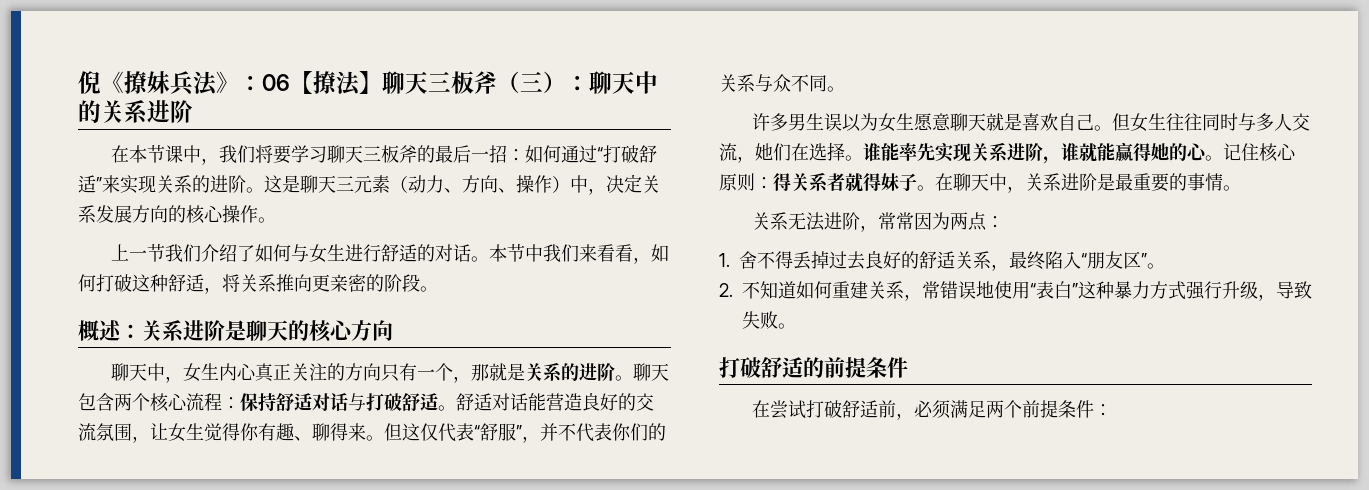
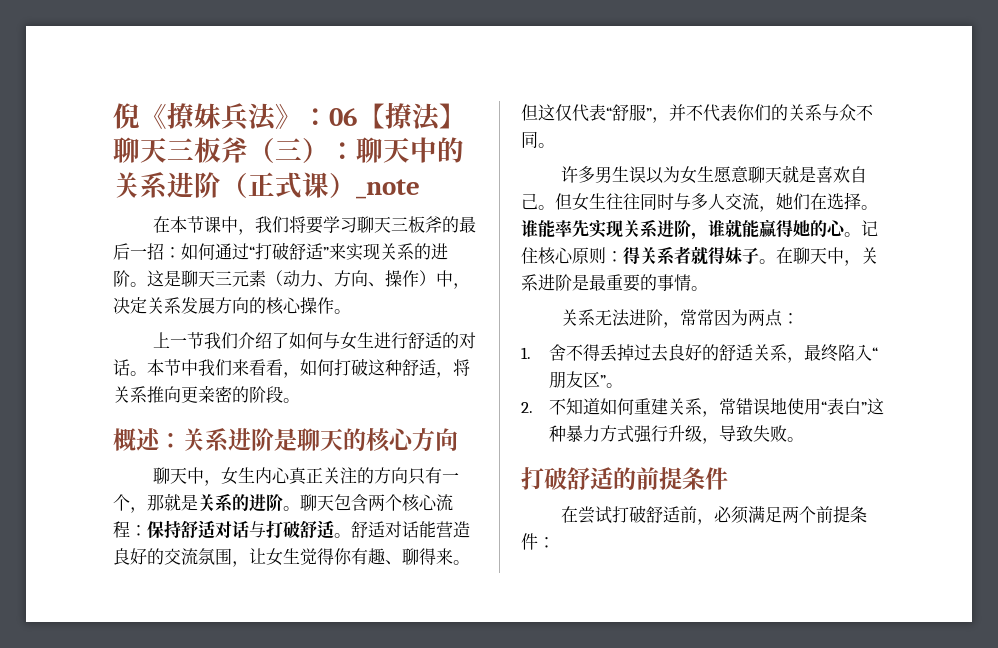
(193, 111) none -> [221,172,420,199] （正式课）_note

